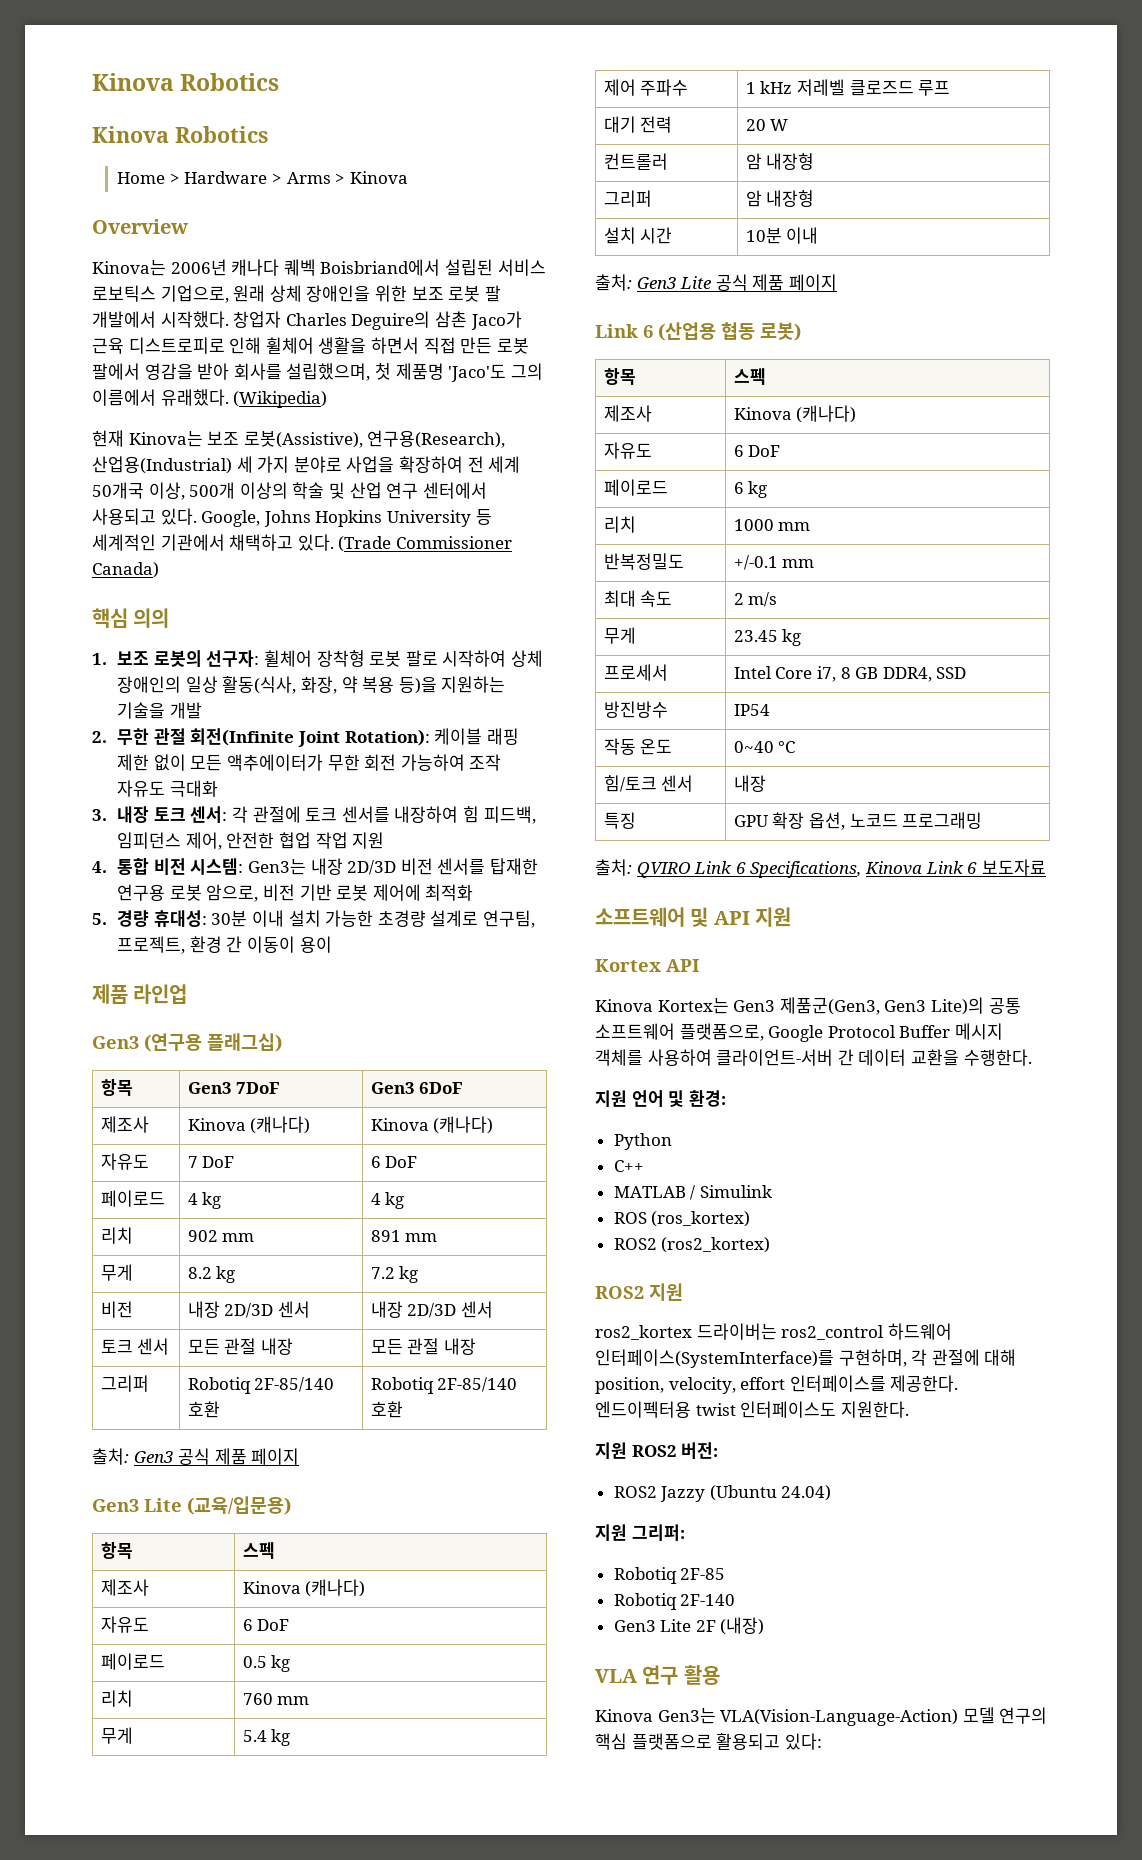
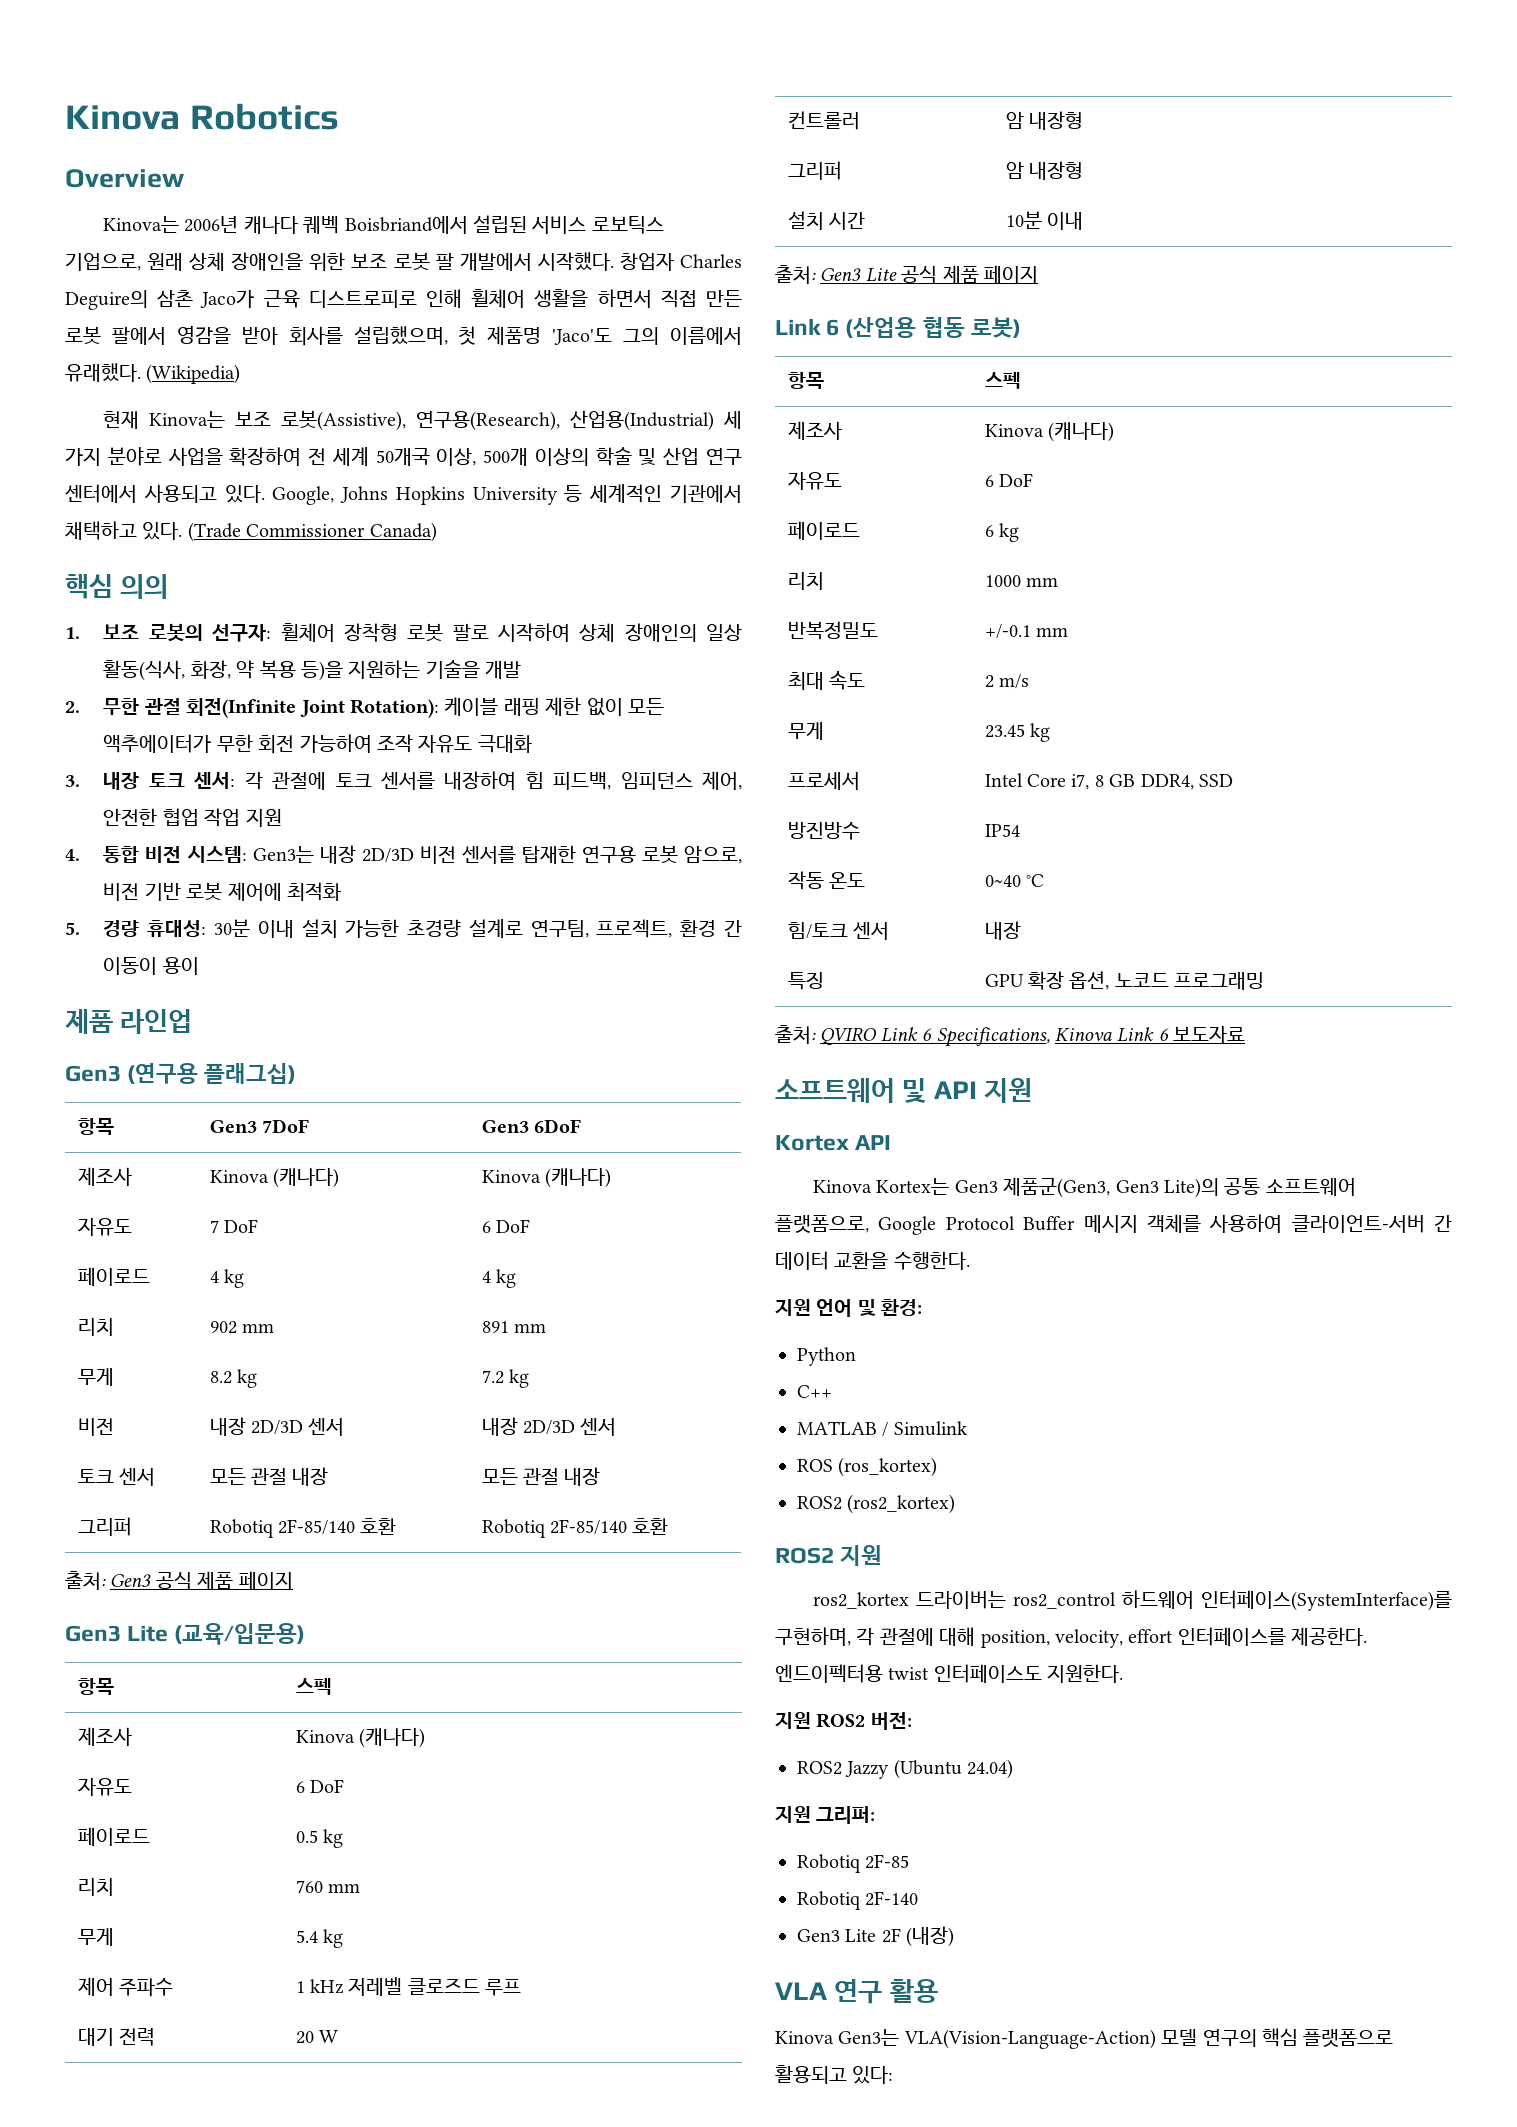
[92,73,280,91] [92,126,268,143] [117,171,408,184] Kinova Robotics // Kinova Robotics // Home > Hardware > Arms > Kinova -> [65,103,339,130] Kinova Robotics

